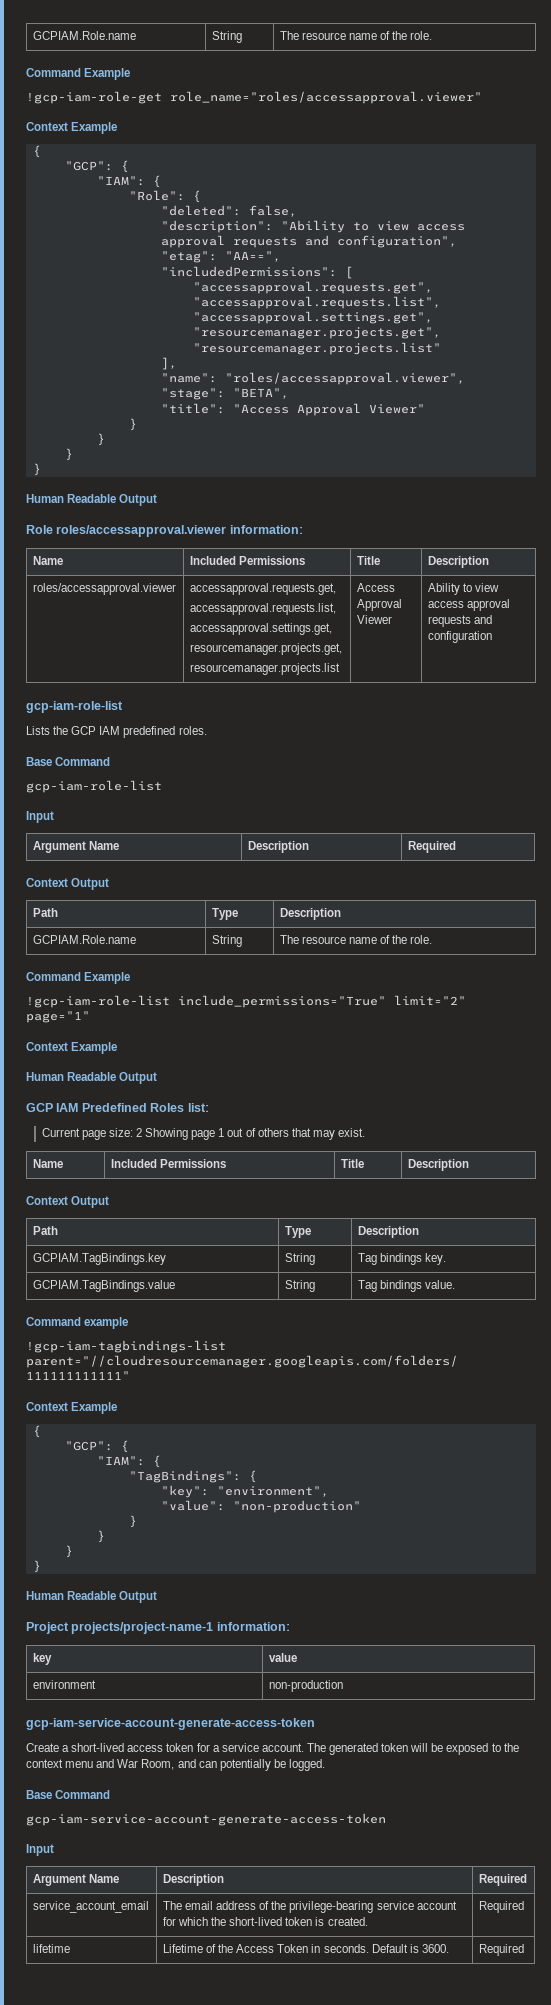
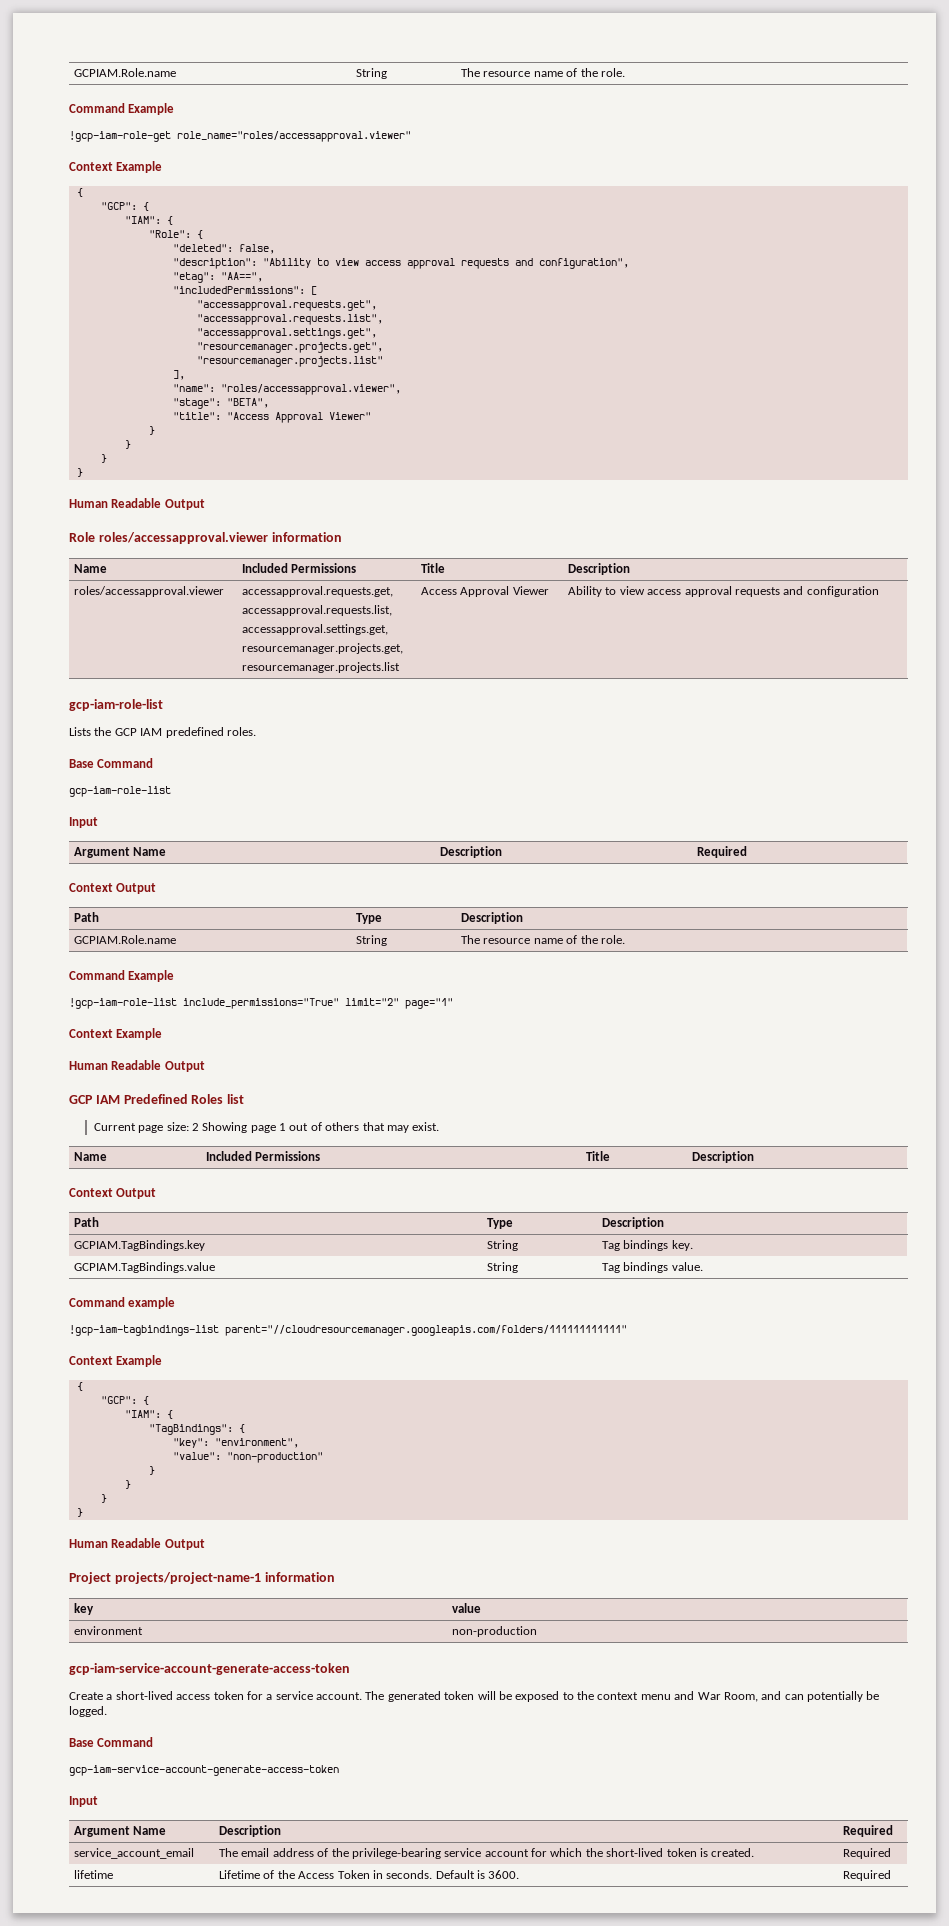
[229,525,303,534] information: -> [271,532,342,542] information
[187,1103,209,1112] list: -> [227,1094,245,1104] list
[216,1622,290,1631] information: -> [264,1572,335,1582] information

